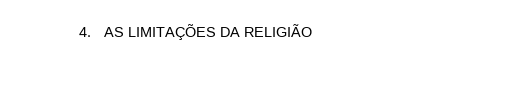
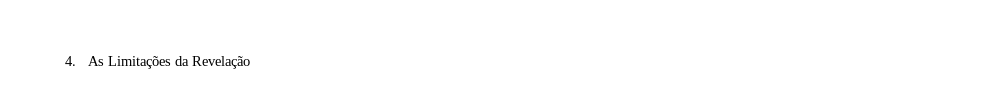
[104,24,313,40] AS LIMITAÇÕES DA RELIGIÃO -> [88,56,251,69] As Limitações da Revelação

